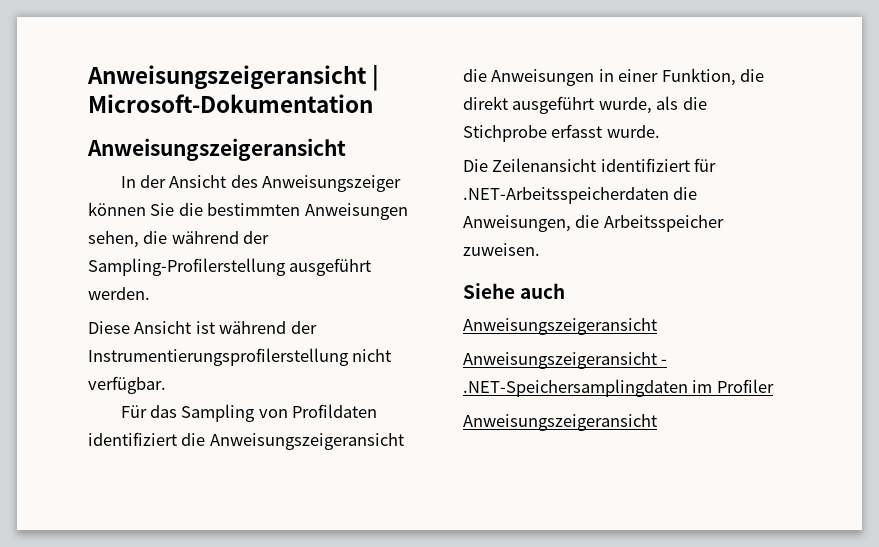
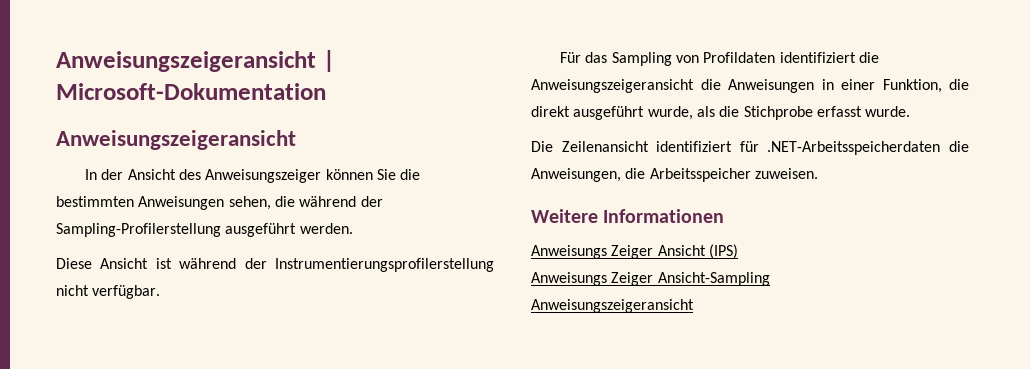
[463,283,566,299] [463,318,657,335] [463,352,668,369] [463,379,774,397] Siehe auch // Anweisungszeigeransicht // Anweisungszeigeransicht - .NET-Speichersamplingdaten im Profiler -> [531,209,725,223] [531,244,738,259] [531,272,770,286] Weitere Informationen // Anweisungs Zeiger Ansicht (IPS) // Anweisungs Zeiger Ansicht-Sampling

